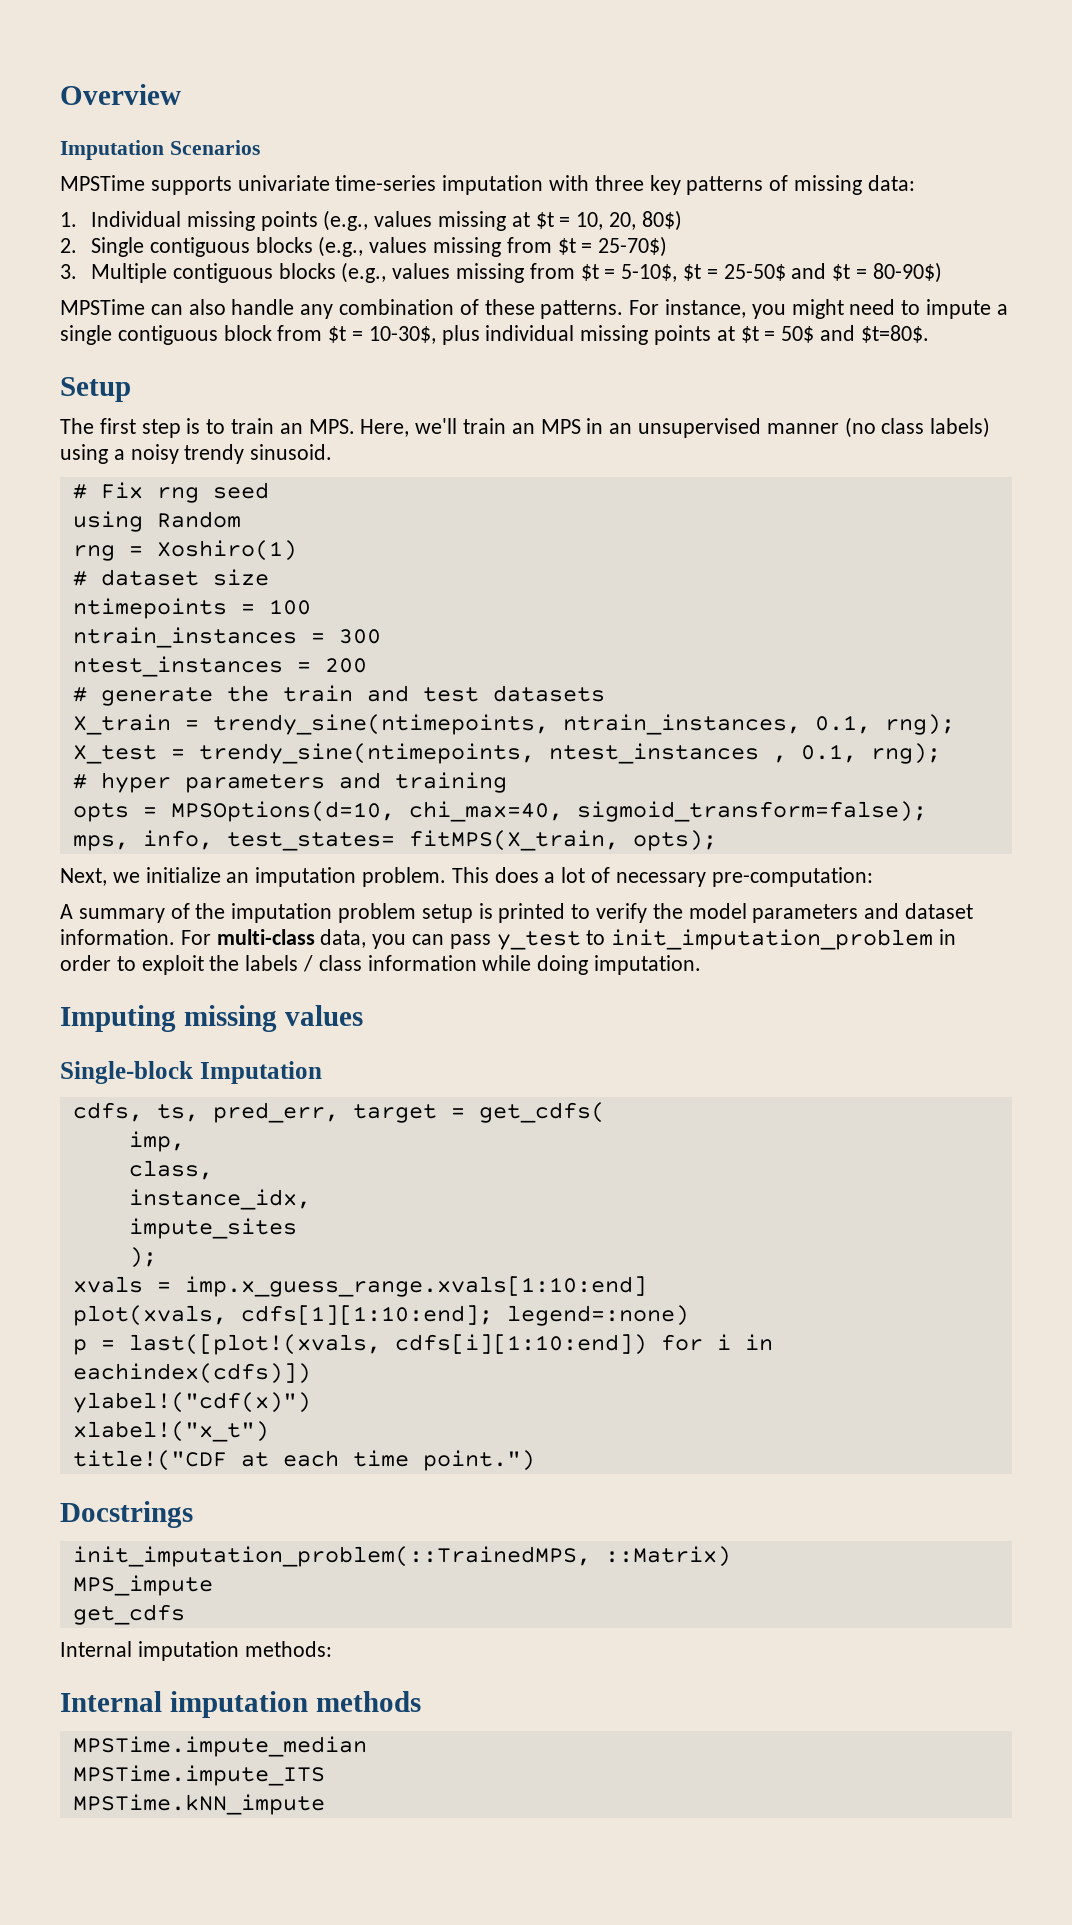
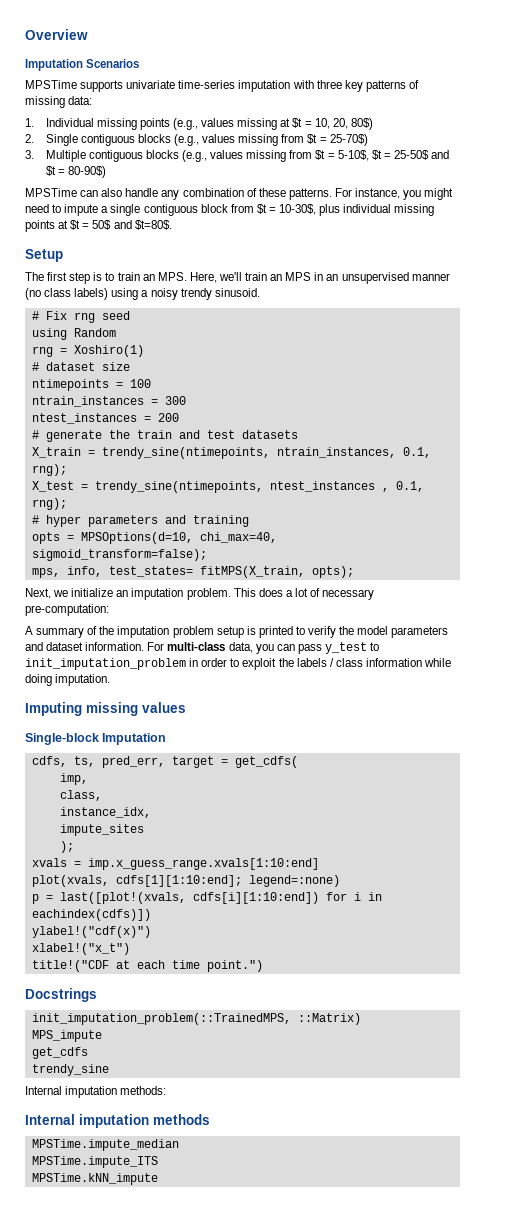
(185, 1614) none -> [31,1064,109,1076] // trendy_sine

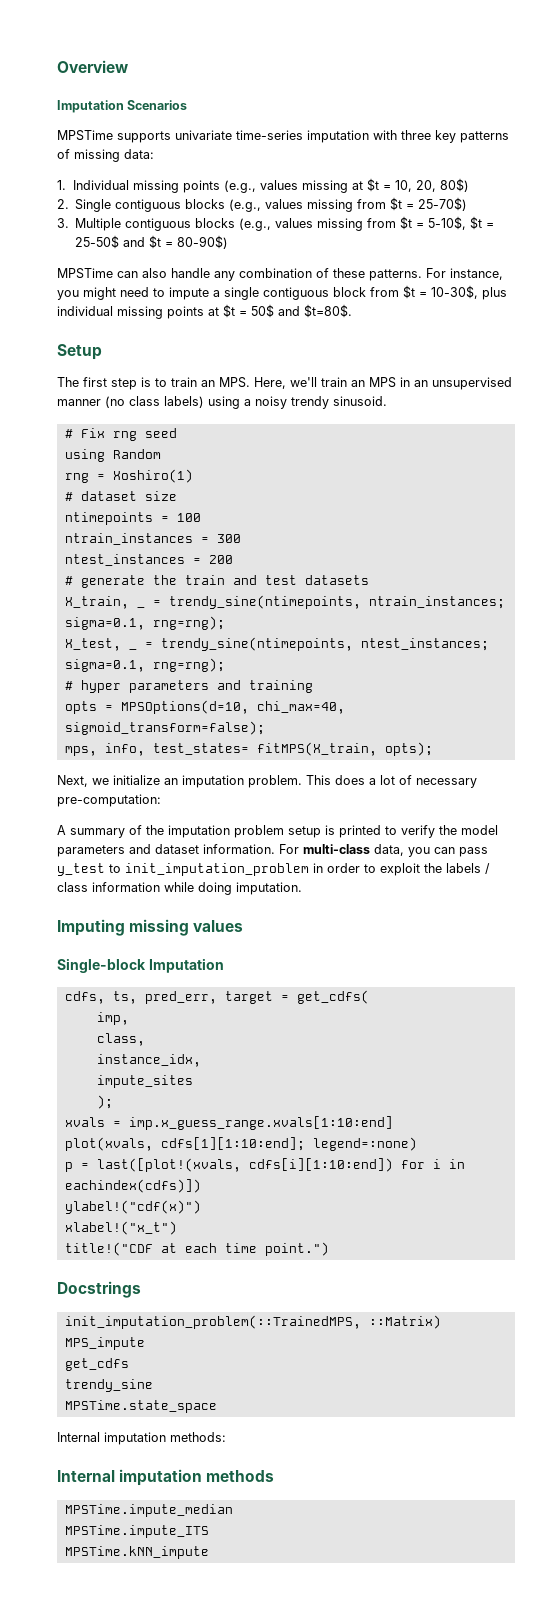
[31,447,431,459] [31,464,67,476] [31,481,424,493] [31,498,67,510] X_train = trendy_sine(ntimepoints, ntrain_instances, 0.1, rng); // X_test = trendy_sine(ntimepoints, ntest_instances , 0.1, rng); -> [64,596,145,609] [152,595,505,609] [64,616,225,630] [64,638,137,651] [144,637,489,651] [64,658,225,672] X_train, _ = trendy_sine(ntimepoints, ntrain_instances; sigma=0.1, rng=rng); // X_test, _ = trendy_sine(ntimepoints, ntest_instances; sigma=0.1, rng=rng);
(109, 1070) none -> [64,1400,217,1413] // MPSTime.state_space

